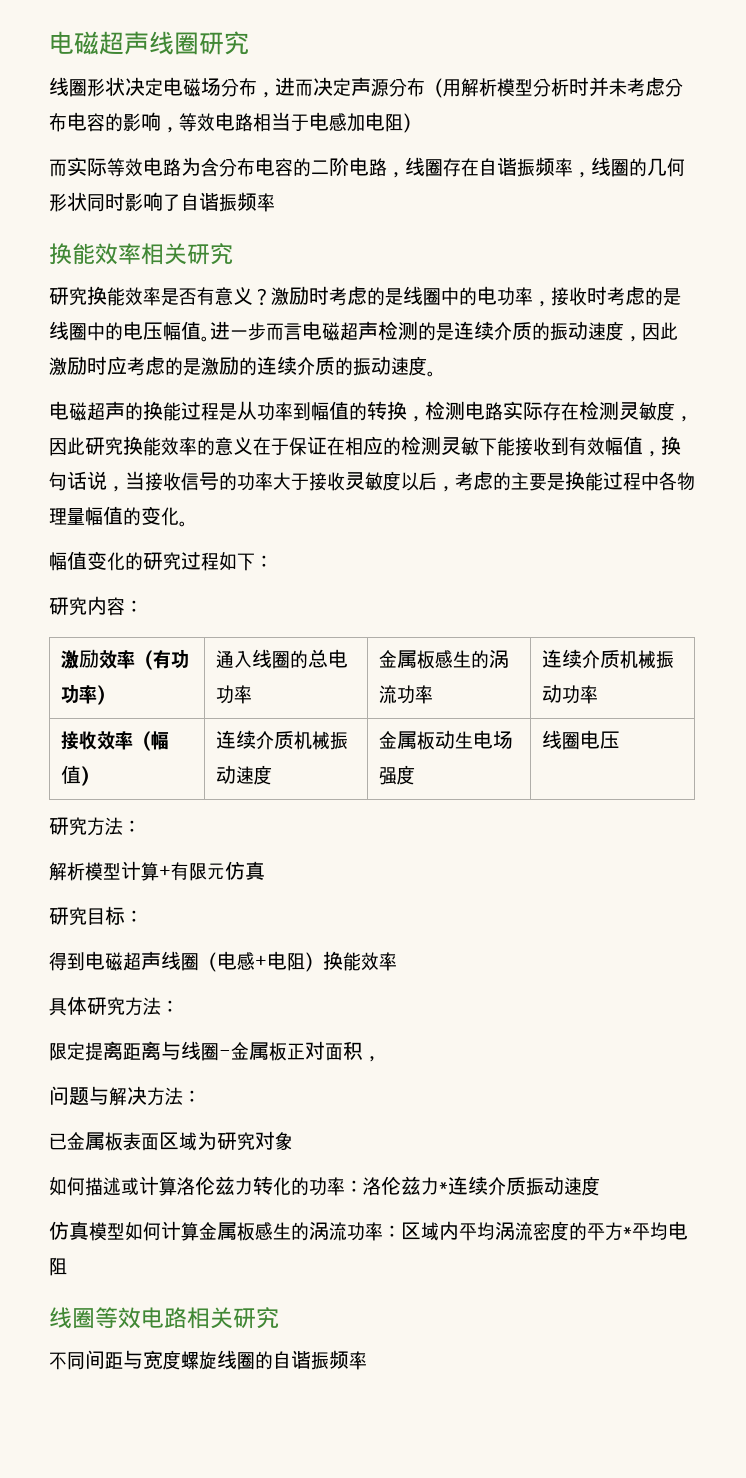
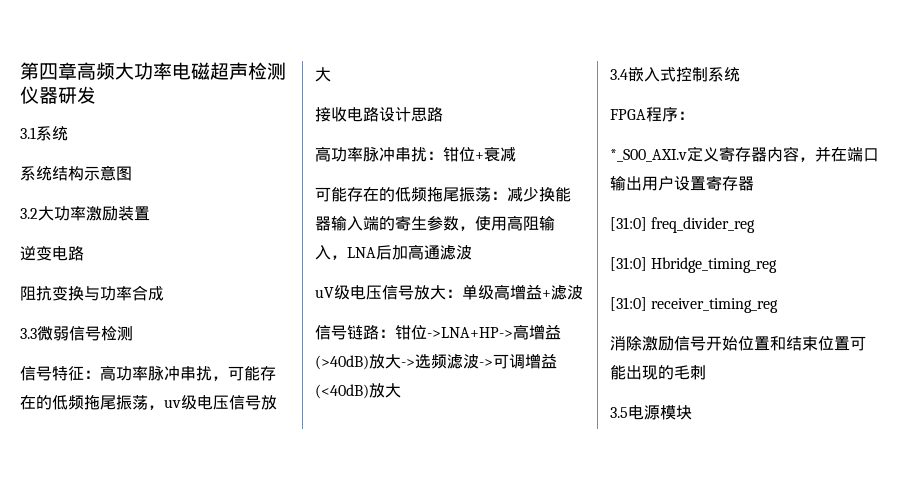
[49,31,249,55] [49,77,683,98] [49,112,421,133] [49,157,685,178] [49,192,275,212] [49,243,233,265] [49,286,681,307] [49,321,678,342] [49,356,436,377] [49,401,693,422] [49,436,681,457] [49,471,695,492] [49,506,188,527] [49,551,273,571] [49,596,143,616] [60,649,189,670] [60,684,115,705] [215,649,348,669] [215,685,252,704] [378,649,509,669] [378,685,433,704] [541,649,674,669] [541,684,598,704] [60,731,169,751] [60,765,99,786] [215,730,348,750] [215,765,272,785] [378,730,513,750] [378,765,415,785] [541,730,620,750] [49,817,141,836] [49,861,265,881] [49,906,143,926] [49,951,397,972] [49,996,179,1016] [49,1041,381,1062] [49,1086,201,1106] [49,1131,293,1151] [49,1176,600,1196] [49,1221,688,1241] [49,1257,67,1276] [49,1307,279,1329] [49,1350,367,1370] 电磁超声线圈研究 // 线圈形状决定电磁场分布，进而决定声源分布（用解析模型分析时并未考虑分布电容的影响，等效电路相当于电感加电阻） // 而实际等效电路为含分布电容的二阶电路，线圈存在自谐振频率，线圈的几何形状同时影响了自谐振频率 // 换能效率相关研究 // 研究换能效率是否有意义？激励时考虑的是线圈中的电功率，接收时考虑的是线圈中的电压幅值。进一步而言电磁超声检测的是连续介质的振动速度，因此激励时应考虑的是激励的连续介质的振动速度。 // 电磁超声的换能过程是从功率到幅值的转换，检测电路实际存在检测灵敏度，因此研究换能效率的意义在于保证在相应的检测灵敏下能接收到有效幅值，换句话说，当接收信号的功率大于接收灵敏度以后，考虑的主要是换能过程中各物理量幅值的变化。 // 幅值变化的研究过程如下： // 研究内容： // 激励效率（有功功率） | 通入线圈的总电功率 | 金属板感生的涡流功率 | 连续介质机械振动功率 // 接收效率（幅值） | 连续介质机械振动速度 | 金属板动生电场强度 | 线圈电压 // 研究方法： // 解析模型计算+有限元仿真 // 研究目标： // 得到电磁超声线圈（电感+电阻）换能效率 // 具体研究方法： // 限定提离距离与线圈-金属板正对面积， // 问题与解决方法： // 已金属板表面区域为研究对象 // 如何描述或计算洛伦兹力转化的功率：洛伦兹力*连续介质振动速度 // 仿真模型如何计算金属板感生的涡流功率：区域内平均涡流密度的平方*平均电阻 // 线圈等效电路相关研究 // 不同间距与宽度螺旋线圈的自谐振频率 -> [20,62,286,80] [20,86,96,104] [20,126,68,141] [20,165,132,181] [20,206,150,221] [20,246,84,261] [20,285,164,301] [20,326,133,341] [20,365,276,381] [20,395,277,410] [315,67,331,82] [315,107,443,122] [315,146,516,162] [315,187,571,202] [315,215,555,231] [315,244,472,260] [315,284,583,300] [315,324,561,340] [315,353,557,370] [315,383,401,399] [610,67,740,82] [610,107,694,122] [610,146,879,162] [610,175,754,191] [610,217,756,233] [610,257,778,273] [610,297,779,313] [610,336,866,351] [610,365,706,380] [610,405,692,420] 第四章高频大功率电磁超声检测仪器研发 // 3.1系统 // 系统结构示意图 // 3.2大功率激励装置 // 逆变电路 // 阻抗变换与功率合成 // 3.3微弱信号检测 // 信号特征：高功率脉冲串扰，可能存在的低频拖尾振荡，uv级电压信号放大 // 接收电路设计思路 // 高功率脉冲串扰：钳位+衰减 // 可能存在的低频拖尾振荡：减少换能器输入端的寄生参数，使用高阻输入，LNA后加高通滤波 // uV级电压信号放大：单级高增益+滤波 // 信号链路：钳位->LNA+HP->高增益(>40dB)放大->选频滤波->可调增益(<40dB)放大 // 3.4嵌入式控制系统 // FPGA程序： // *_S00_AXI.v定义寄存器内容，并在端口输出用户设置寄存器 // [31:0] freq_divider_reg // [31:0] Hbridge_timing_reg // [31:0] receiver_timing_reg // 消除激励信号开始位置和结束位置可能出现的毛刺 // 3.5电源模块

